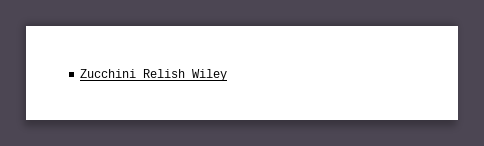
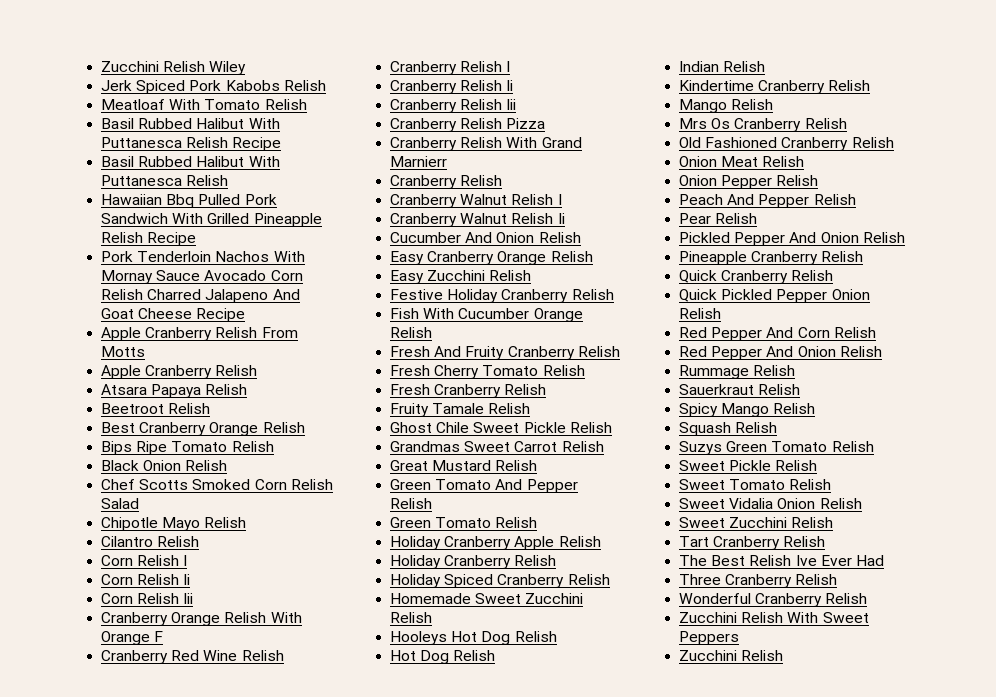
(228, 75) none -> [101,80,326,94] [101,99,307,110] [101,118,280,129] [101,137,282,151] [101,156,280,167] [101,175,229,186] [101,194,277,208] [101,213,322,227] [101,232,197,246] [101,251,305,262] [101,270,303,284] [101,289,300,303] [101,308,246,322] [101,327,298,341] [101,346,146,357] [101,365,258,379] [101,384,248,398] [101,403,211,414] [101,422,305,436] [101,441,274,455] [101,460,228,471] [101,479,333,490] [101,498,140,509] [101,517,247,531] [101,536,200,547] [101,555,188,566] [101,574,191,585] [101,593,194,604] [101,612,302,626] [101,631,164,645] [101,650,284,664] [390,61,511,75] [390,80,514,94] [390,99,517,113] [390,118,546,132] [390,137,582,151] [390,156,448,167] [390,175,503,189] [390,194,562,208] [390,213,565,227] [390,232,581,243] [390,251,593,265] [390,270,532,284] [390,289,614,303] [390,308,583,322] [390,327,433,338] [390,346,620,360] [390,365,585,379] [390,384,547,398] [390,403,531,417] [390,422,612,433] [390,441,604,452] [390,460,538,471] [390,479,578,493] [390,498,433,509] [390,517,538,528] [390,536,601,550] [390,555,557,569] [390,574,610,588] [390,593,584,604] [390,612,433,623] [390,631,557,645] [390,650,496,664] [679,61,766,72] [679,80,871,94] [679,99,774,113] [679,118,847,132] [679,137,894,151] [679,156,805,167] [679,175,819,189] [679,194,856,208] [679,213,758,224] [679,232,905,246] [679,251,864,265] [679,270,834,284] [679,289,870,303] [679,308,722,319] [679,327,876,341] [679,346,882,360] [679,365,796,379] [679,384,801,395] [679,403,816,417] [679,422,778,436] [679,441,874,455] [679,460,818,471] [679,479,832,490] [679,498,862,509] [679,517,834,528] [679,536,826,550] [679,555,884,566] [679,574,838,588] [679,593,868,607] [679,612,869,623] [679,631,740,645] [679,650,784,661] // Jerk Spiced Pork Kabobs Relish // Meatloaf With Tomato Relish // Basil Rubbed Halibut With Puttanesca Relish Recipe // Basil Rubbed Halibut With Puttanesca Relish // Hawaiian Bbq Pulled Pork Sandwich With Grilled Pineapple Relish Recipe // Pork Tenderloin Nachos With Mornay Sauce Avocado Corn Relish Charred Jalapeno And Goat Cheese Recipe // Apple Cranberry Relish From Motts // Apple Cranberry Relish // Atsara Papaya Relish // Beetroot Relish // Best Cranberry Orange Relish // Bips Ripe Tomato Relish // Black Onion Relish // Chef Scotts Smoked Corn Relish Salad // Chipotle Mayo Relish // Cilantro Relish // Corn Relish I // Corn Relish Ii // Corn Relish Iii // Cranberry Orange Relish With Orange F // Cranberry Red Wine Relish // Cranberry Relish I // Cranberry Relish Ii // Cranberry Relish Iii // Cranberry Relish Pizza // Cranberry Relish With Grand Marnierr // Cranberry Relish // Cranberry Walnut Relish I // Cranberry Walnut Relish Ii // Cucumber And Onion Relish // Easy Cranberry Orange Relish // Easy Zucchini Relish // Festive Holiday Cranberry Relish // Fish With Cucumber Orange Relish // Fresh And Fruity Cranberry Relish // Fresh Cherry Tomato Relish // Fresh Cranberry Relish // Fruity Tamale Relish // Ghost Chile Sweet Pickle Relish // Grandmas Sweet Carrot Relish // Great Mustard Relish // Green Tomato And Pepper Relish // Green Tomato Relish // Holiday Cranberry Apple Relish // Holiday Cranberry Relish // Holiday Spiced Cranberry Relish // Homemade Sweet Zucchini Relish // Hooleys Hot Dog Relish // Hot Dog Relish // Indian Relish // Kindertime Cranberry Relish // Mango Relish // Mrs Os Cranberry Relish // Old Fashioned Cranberry Relish // Onion Meat Relish // Onion Pepper Relish // Peach And Pepper Relish // Pear Relish // Pickled Pepper And Onion Relish // Pineapple Cranberry Relish // Quick Cranberry Relish // Quick Pickled Pepper Onion Relish // Red Pepper And Corn Relish // Red Pepper And Onion Relish // Rummage Relish // Sauerkraut Relish // Spicy Mango Relish // Squash Relish // Suzys Green Tomato Relish // Sweet Pickle Relish // Sweet Tomato Relish // Sweet Vidalia Onion Relish // Sweet Zucchini Relish // Tart Cranberry Relish // The Best Relish Ive Ever Had // Three Cranberry Relish // Wonderful Cranberry Relish // Zucchini Relish With Sweet Peppers // Zucchini Relish

